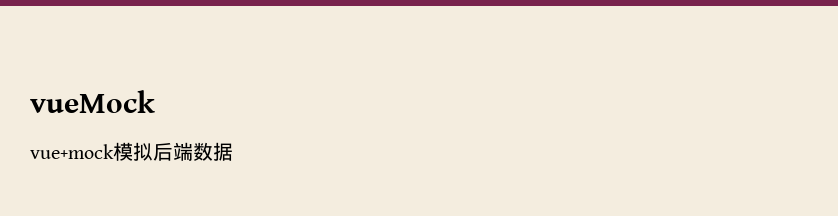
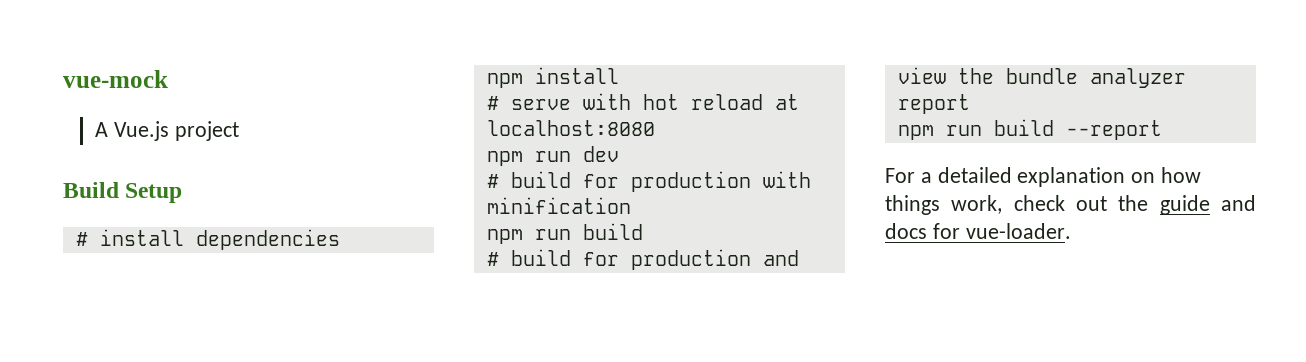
[30,90,155,113] [30,142,233,161] vueMock // vue+mock模拟后端数据 -> [63,70,168,88] [95,121,239,141] [63,182,183,203] [75,229,340,250] [486,67,619,88] [486,93,799,110] [486,120,655,136] [486,146,619,166] [486,171,811,192] [486,197,631,214] [486,223,643,244] [486,249,799,270] [897,67,1186,88] [897,94,970,114] [897,119,1162,140] [885,167,1202,187] [885,195,1256,215] [885,223,1071,239] vue-mock // A Vue.js project // Build Setup // # install dependencies // npm install // # serve with hot reload at localhost:8080 // npm run dev // # build for production with minification // npm run build // # build for production and view the bundle analyzer report // npm run build --report // For a detailed explanation on how things work, check out the guide and docs for vue-loader.

